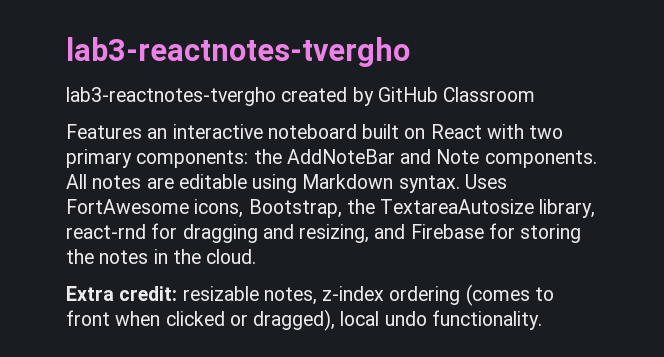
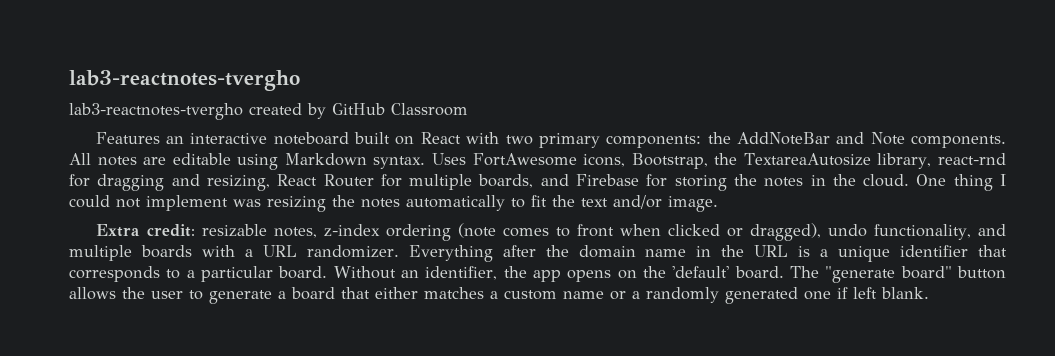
(370, 233) none -> [277,174,534,190] React Router for multiple boards,
(257, 256) none -> [916,174,1006,191] [69,195,718,212] One thing I could not implement was resizing the notes automatically to fit the text and/or image.
[465,284,530,306] (comes -> [457,223,549,238] (note comes
[340,310,542,330] local undo functionality. -> [827,224,1006,240] [69,245,1007,262] [69,266,1007,283] [69,287,929,304] undo functionality, and multiple boards with a URL randomizer. Everything after the domain name in the URL is a unique identifier that corresponds to a particular board. Without an identifier, the app opens on the 'default' board. The "generate board" button allows the user to generate a board that either matches a custom name or a randomly generated one if left blank.

